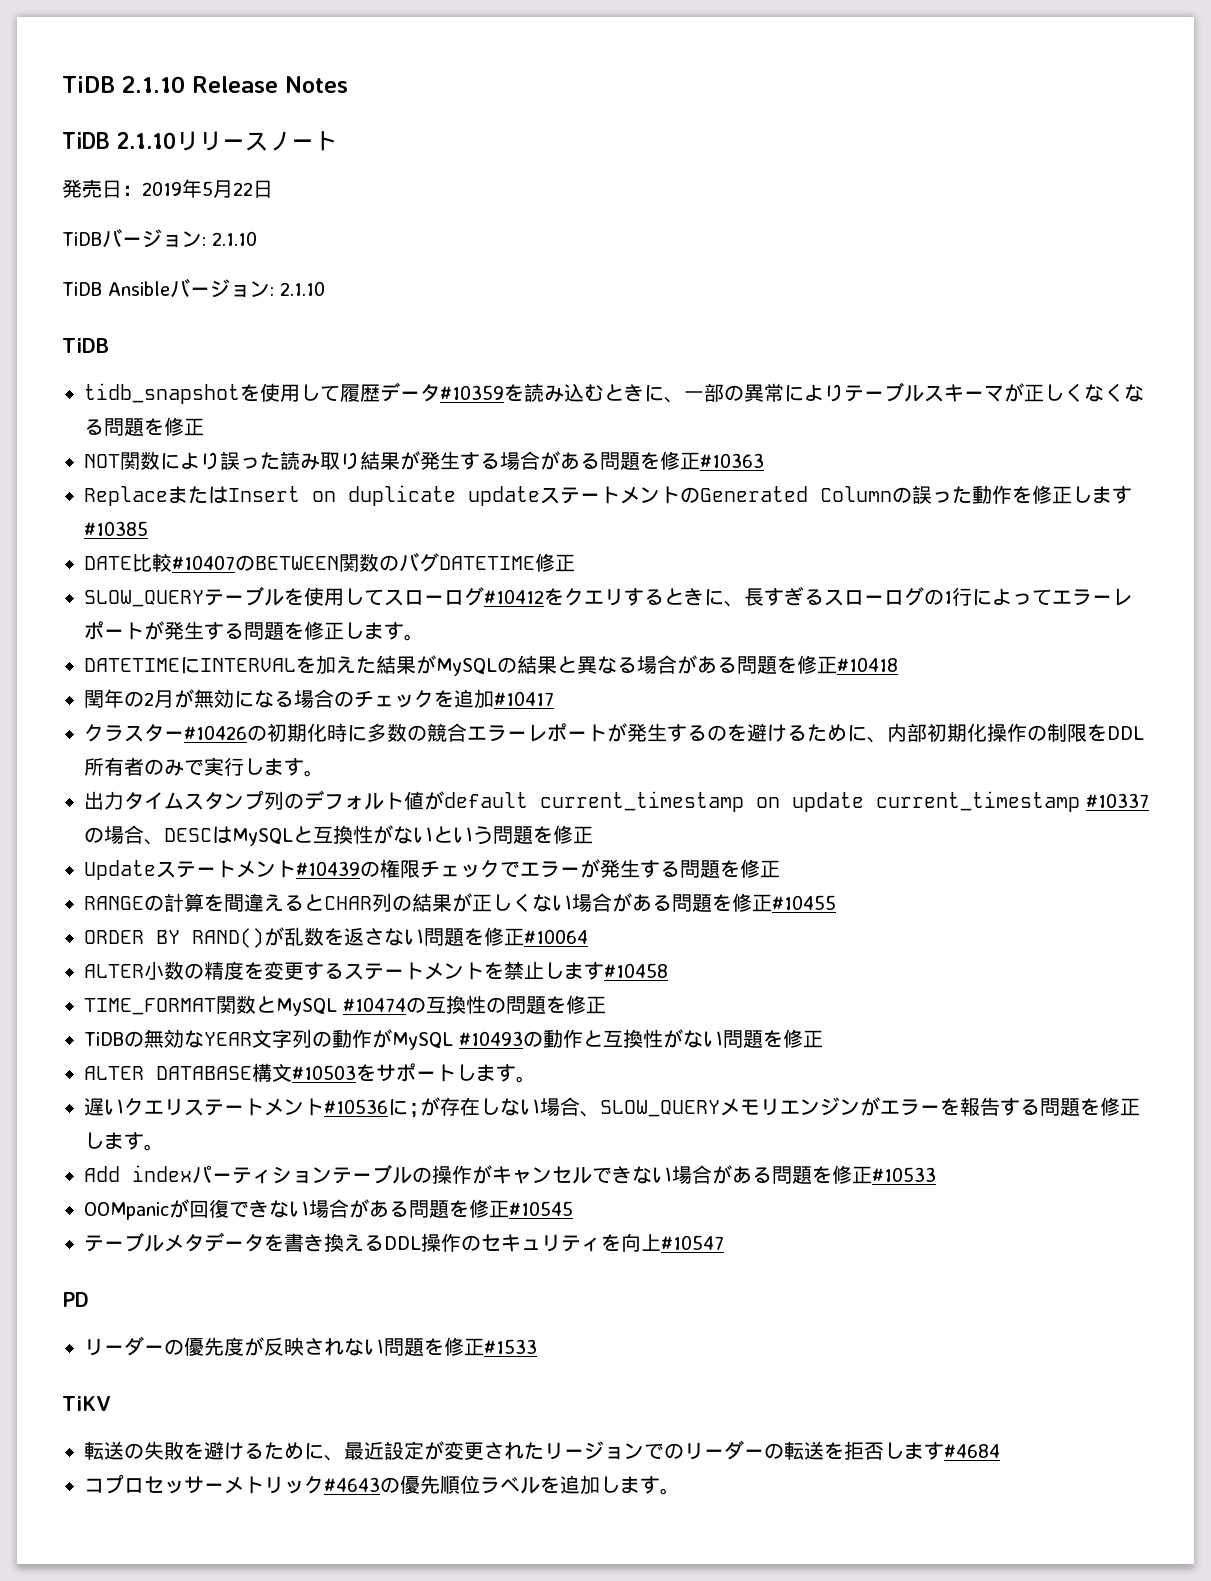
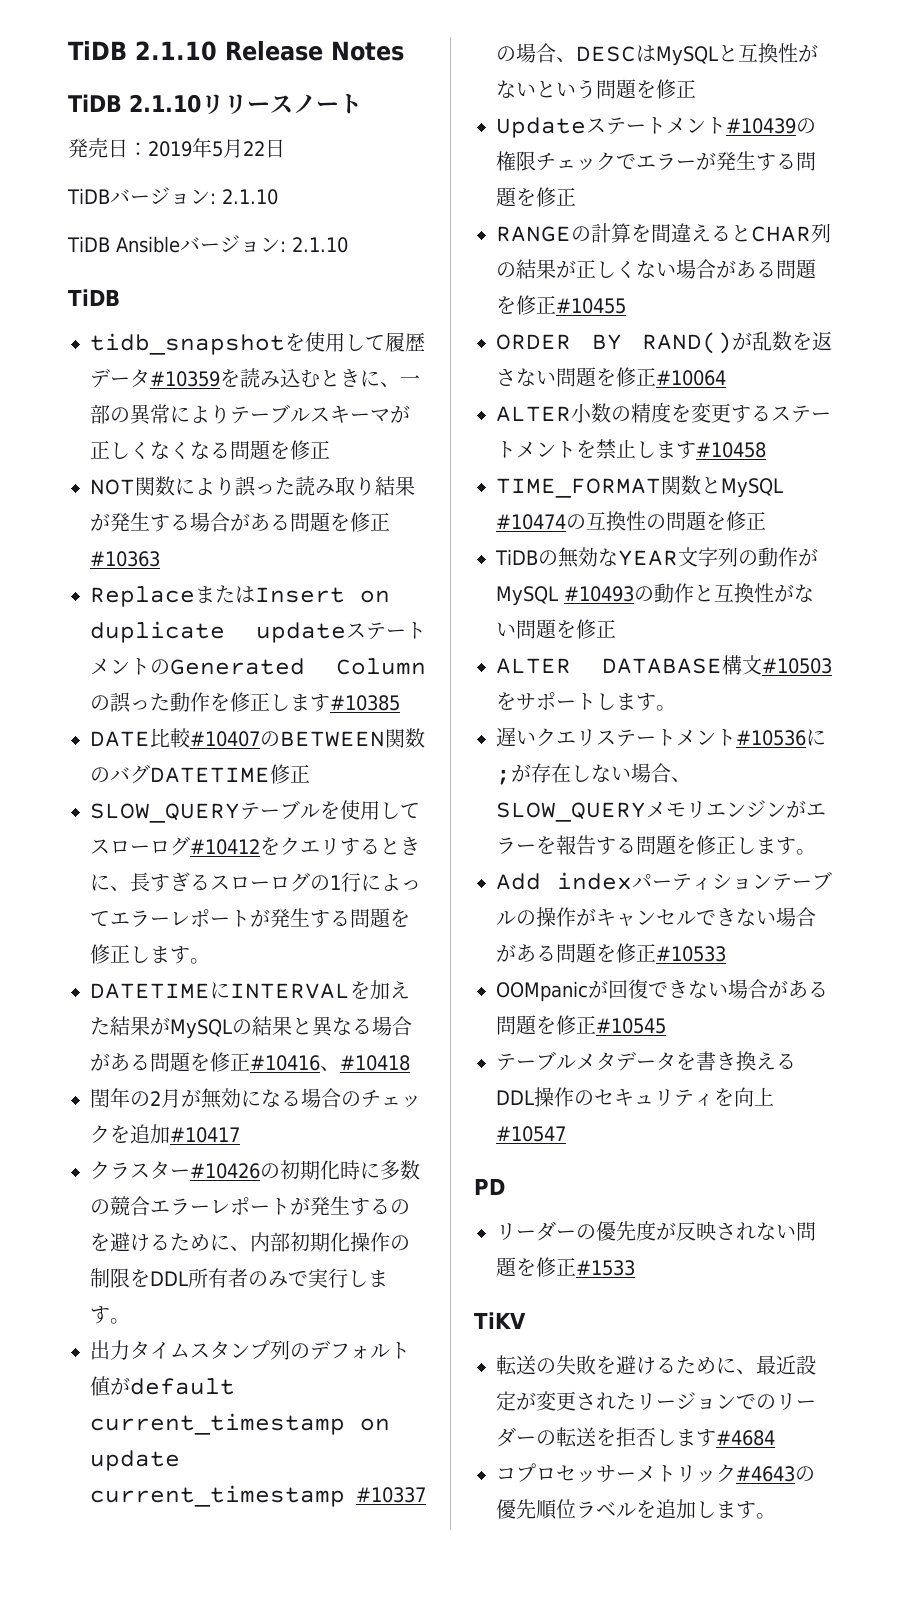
(837, 665) none -> [250,1055,340,1071] #10416、

